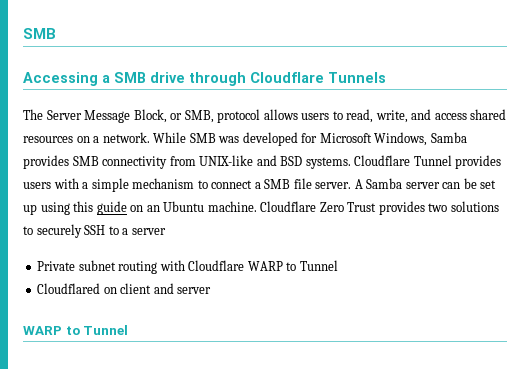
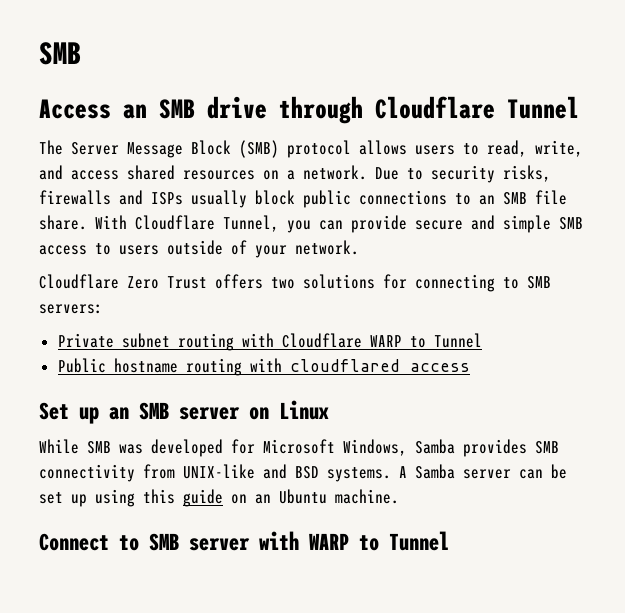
[23,72,110,86] Accessing a -> [39,99,147,119] Access an
[328,72,386,83] Tunnels -> [507,96,579,119] Tunnel
[133,109,214,123] Block, or SMB, -> [191,140,279,158] Block (SMB)
(150, 137) none -> [375,165,551,183] [39,190,567,208] [39,215,583,233] [39,240,359,258] [39,274,551,292] [39,304,103,314] [57,333,482,351] [57,358,470,376] [39,400,329,424] Due to security risks, firewalls and ISPs usually block public connections to an SMB file share. With Cloudflare Tunnel, you can provide secure and simple SMB access to users outside of your network. // Cloudflare Zero Trust offers two solutions for connecting to SMB servers: // Private subnet routing with Cloudflare WARP to Tunnel // Public hostname routing with cloudflared access // Set up an SMB server on Linux //
[354,155,502,169] [23,178,352,192] Cloudflare Tunnel provides users with a simple mechanism to connect a SMB file server. -> (391, 474) none
[260,201,499,215] [23,224,166,238] [37,260,338,274] [37,283,212,294] Cloudflare Zero Trust provides two solutions to securely SSH to a server // Private subnet routing with Cloudflare WARP to Tunnel // Cloudflared on client and server // -> [39,531,299,551] // Connect to SMB server with

